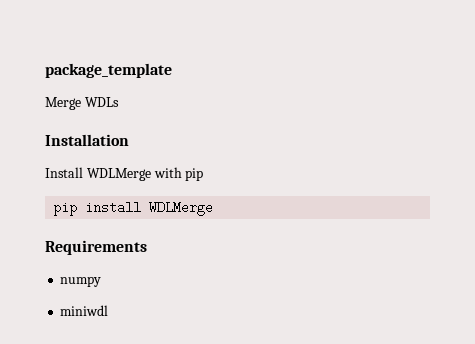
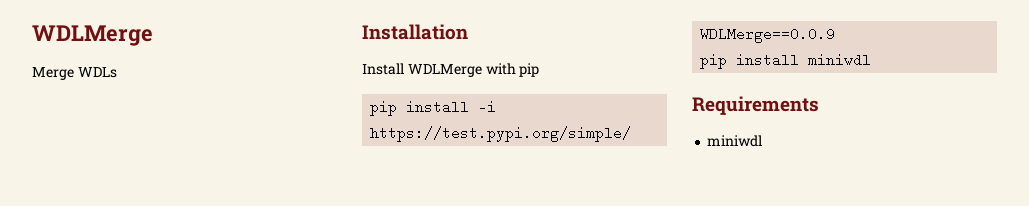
[45,63,172,78] package_template -> [32,25,153,46] WDLMerge
[149,201,214,216] WDLMerge -> [478,100,497,114] [370,126,632,142] [700,27,836,43] [700,53,872,69] -i https://test.pypi.org/simple/ WDLMerge==0.0.9 // pip install miniwdl
[60,276,102,287] // numpy -> (819, 105) none

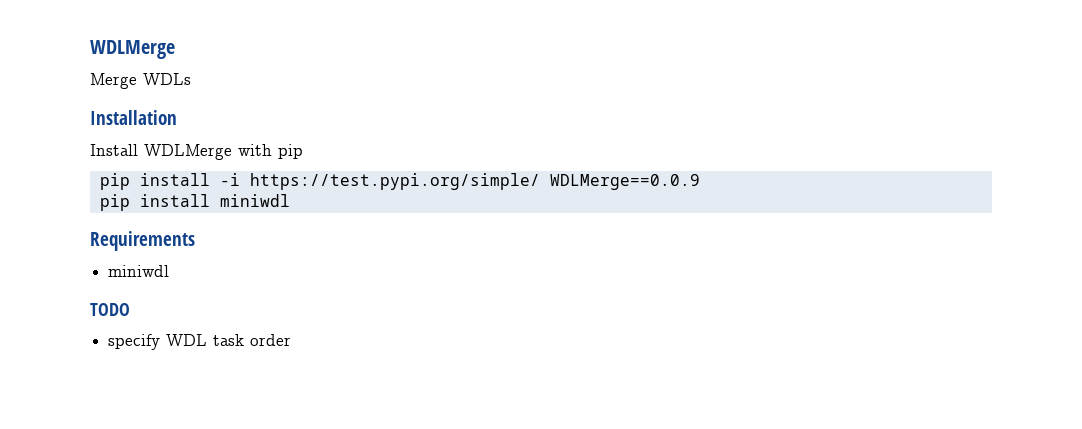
(763, 141) none -> [90,303,130,316] [108,334,292,350] // TODO // specify WDL task order

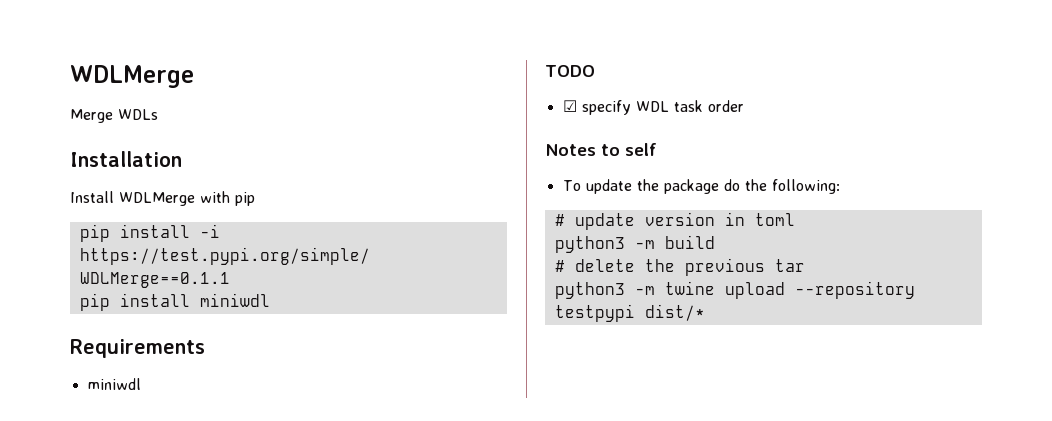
[549,174,700,190] WDLMerge==0.0.9 -> [79,272,230,288] WDLMerge==0.1.1
(130, 309) none -> [562,100,577,112] ☑
(292, 340) none -> [545,143,657,156] [562,179,840,194] [554,212,795,230] [554,235,715,253] [554,258,805,276] [554,281,915,299] [554,304,705,322] // Notes to self // To update the package do the following: // # update version in toml // python3 -m build // # delete the previous tar // python3 -m twine upload --repository testpypi dist/*

